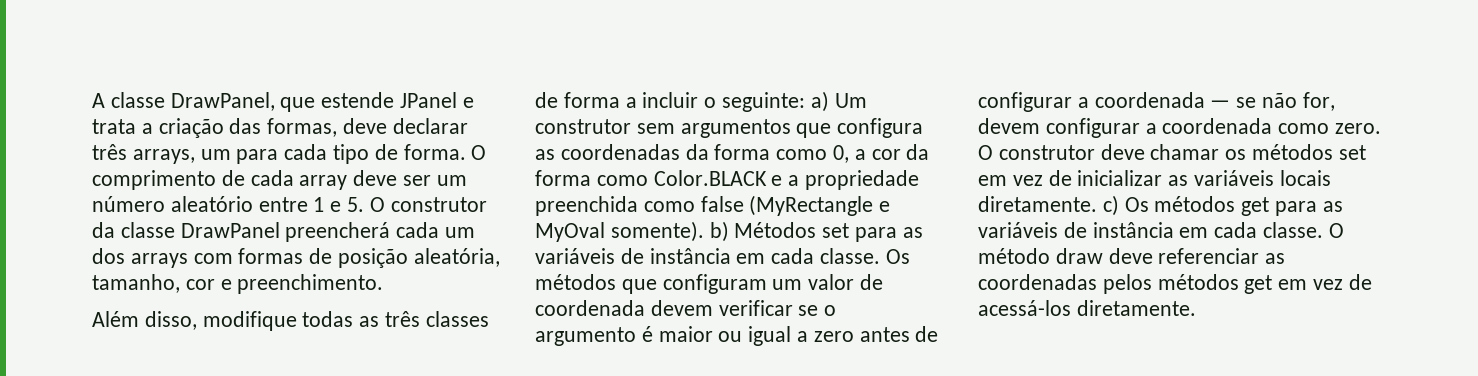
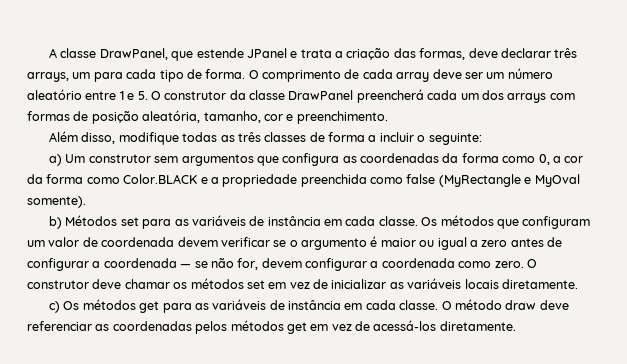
(806, 102) none -> (482, 139) //
(704, 231) none -> (86, 202) //
(1097, 204) none -> (578, 284) //

